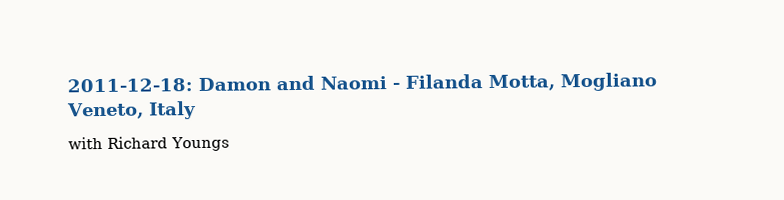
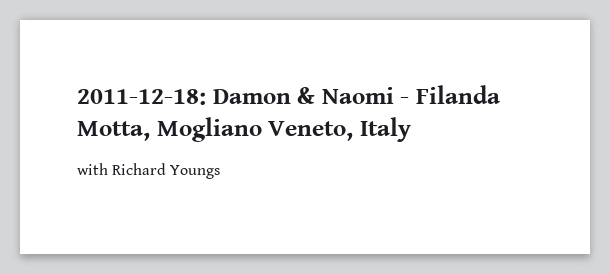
[276,75,315,91] and -> [297,87,316,104] &

